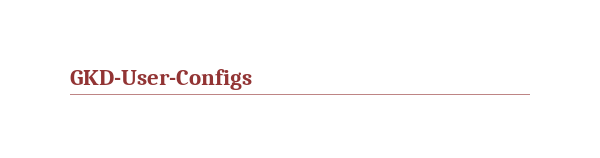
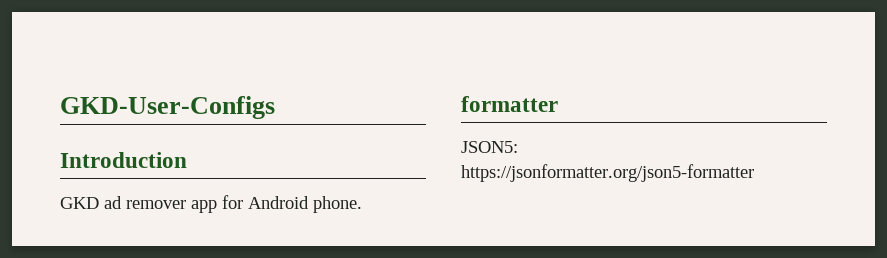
(252, 79) none -> [60,152,187,168] [60,195,362,213] [461,96,558,112] [461,141,518,153] [461,164,754,182] // Introduction // GKD ad remover app for Android phone. // formatter // JSON5: // https://jsonformatter.org/json5-formatter

